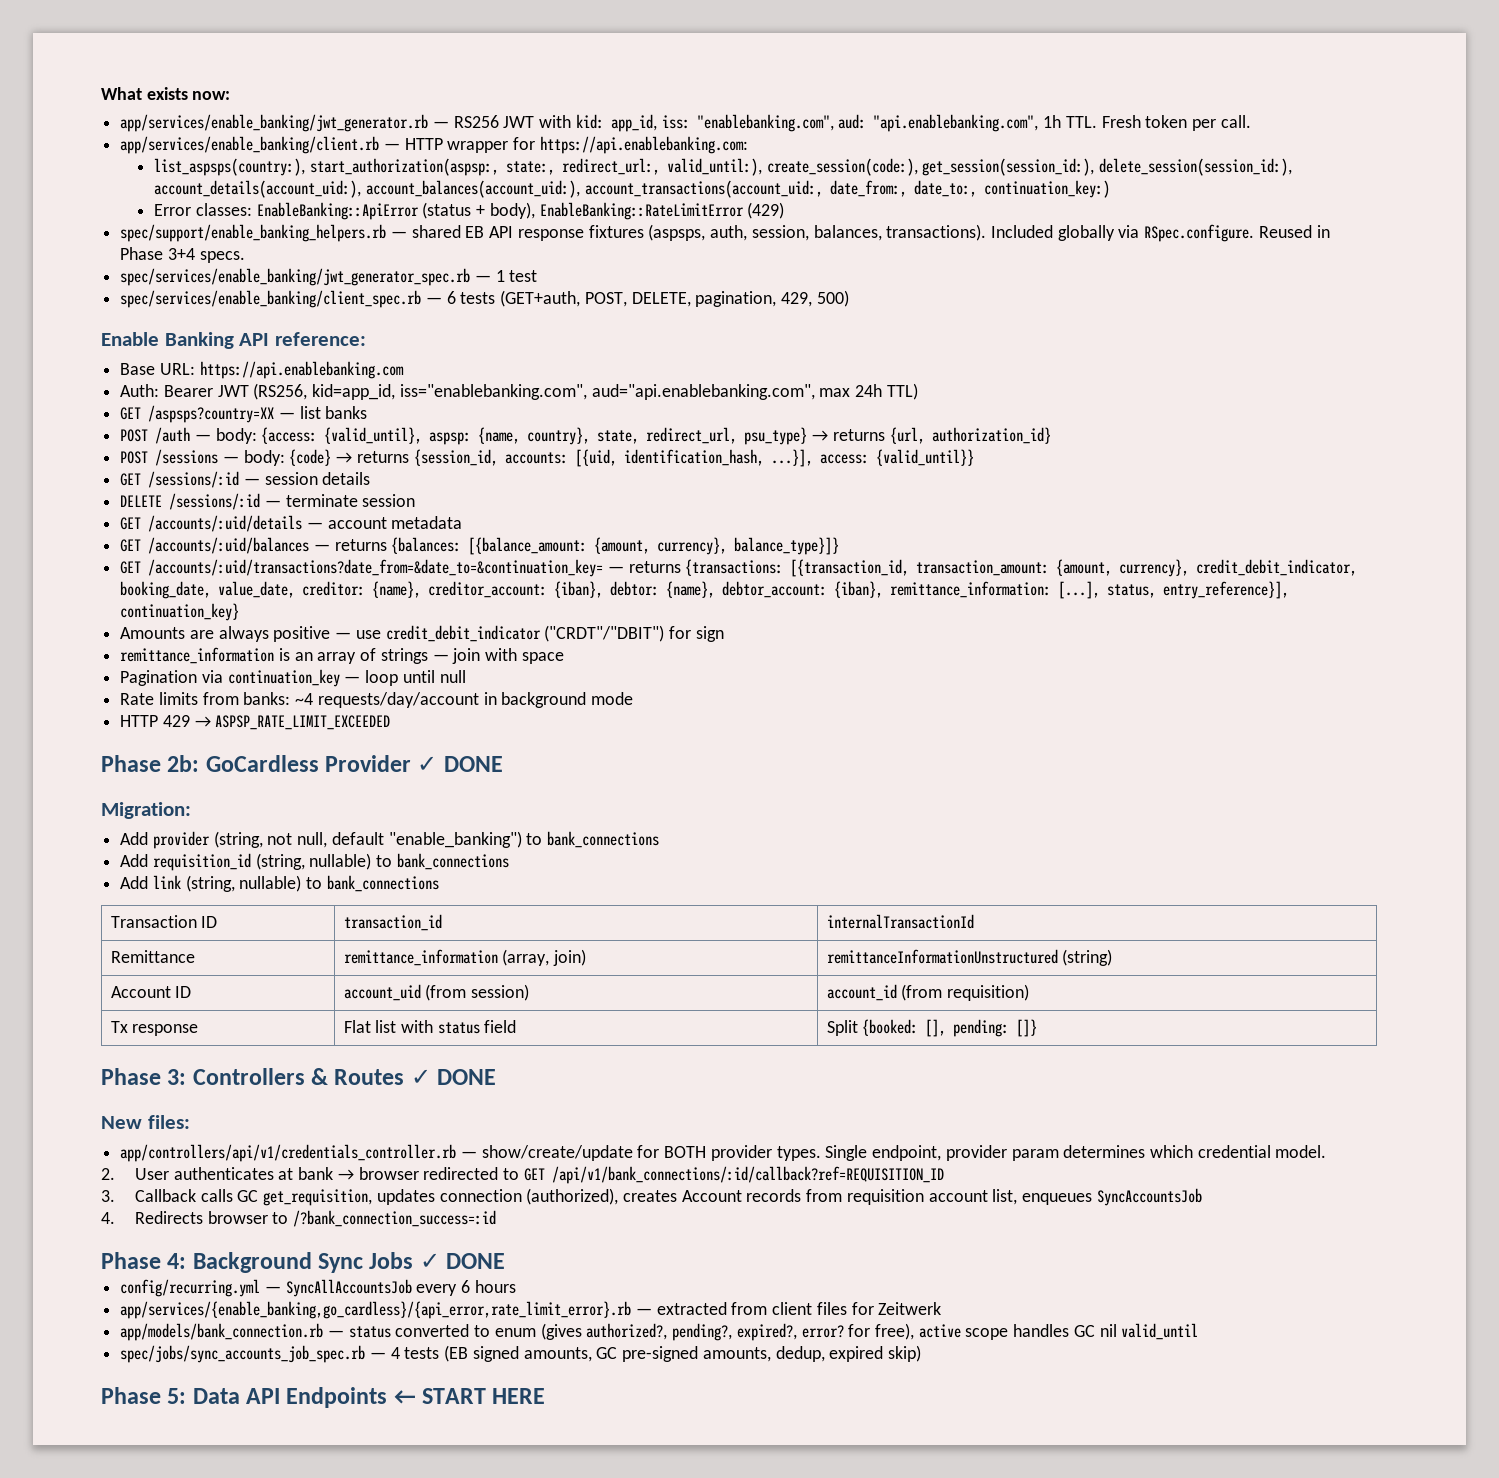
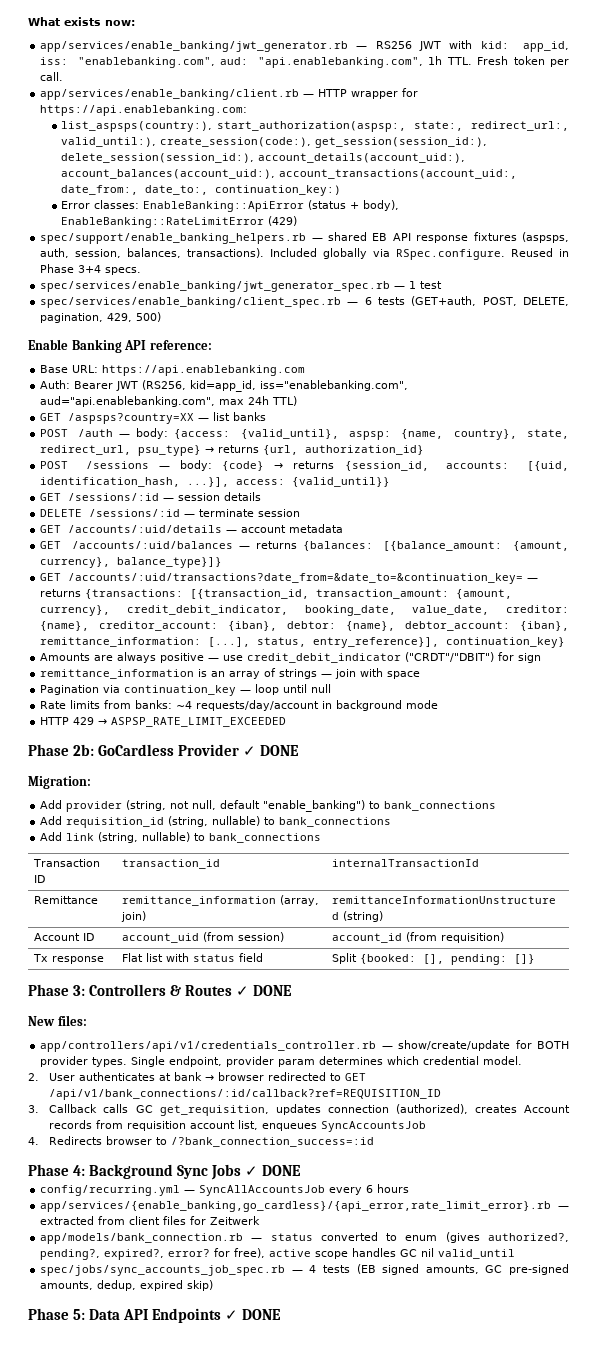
[393,1388,546,1404] ← START HERE -> [225,1309,282,1320] ✓ DONE

